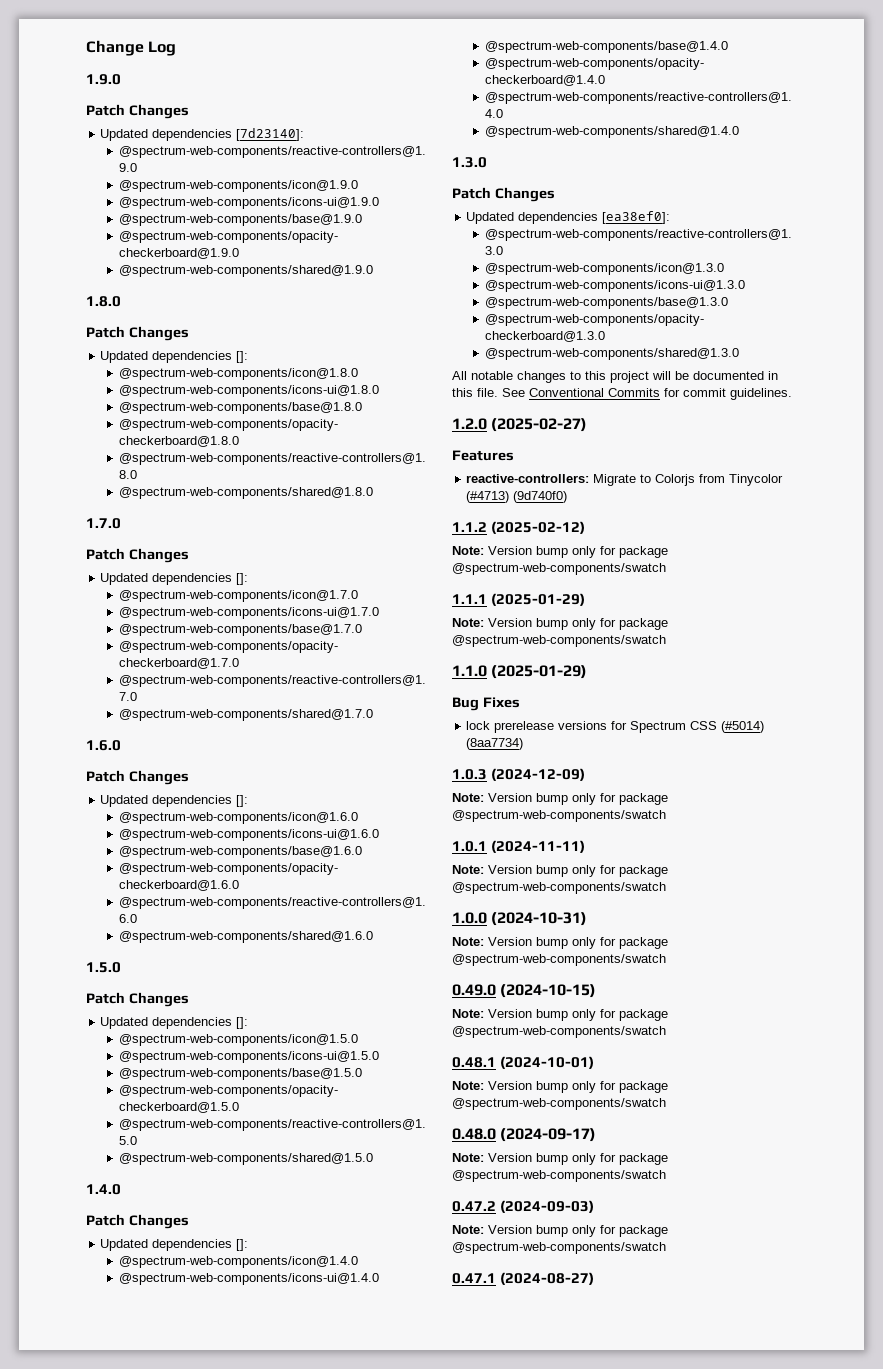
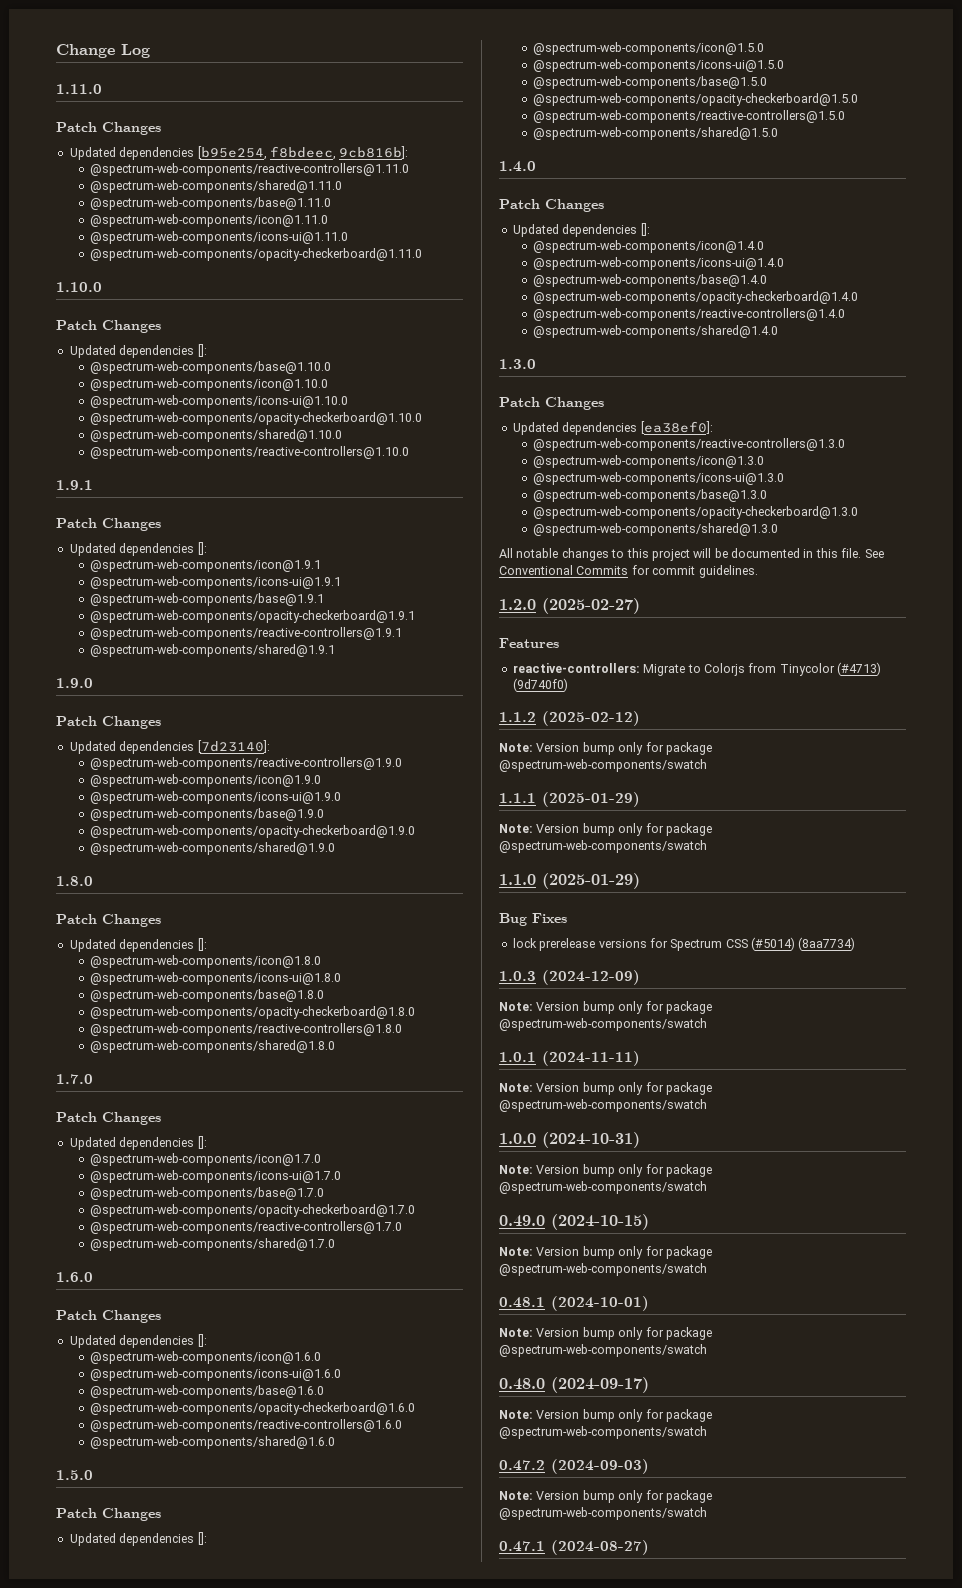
(177, 48) none -> [56,84,102,94] [56,122,161,135] [69,146,409,160] [90,163,410,176] [90,180,343,193] [90,197,332,210] [90,214,329,227] [90,231,349,244] [90,248,423,261] [56,282,102,292] [56,320,161,333] [69,344,207,358] [90,361,332,374] [90,378,329,391] [90,395,349,408] [90,412,423,425] [90,429,343,442] [90,446,410,459] [56,480,93,490] [56,518,161,531] [69,542,207,556] [90,559,322,572] [90,576,342,589] [90,593,325,606] [90,610,416,623] [90,627,403,640] [90,644,336,657] // 1.11.0 // Patch Changes // Updated dependencies [b95e254, f8bdeec, 9cb816b]: // @spectrum-web-components/reactive-controllers@1.11.0 // @spectrum-web-components/shared@1.11.0 // @spectrum-web-components/base@1.11.0 // @spectrum-web-components/icon@1.11.0 // @spectrum-web-components/icons-ui@1.11.0 // @spectrum-web-components/opacity-checkerboard@1.11.0 // 1.10.0 // Patch Changes // Updated dependencies []: // @spectrum-web-components/base@1.10.0 // @spectrum-web-components/icon@1.10.0 // @spectrum-web-components/icons-ui@1.10.0 // @spectrum-web-components/opacity-checkerboard@1.10.0 // @spectrum-web-components/shared@1.10.0 // @spectrum-web-components/reactive-controllers@1.10.0 // 1.9.1 // Patch Changes // Updated dependencies []: // @spectrum-web-components/icon@1.9.1 // @spectrum-web-components/icons-ui@1.9.1 // @spectrum-web-components/base@1.9.1 // @spectrum-web-components/opacity-checkerboard@1.9.1 // @spectrum-web-components/reactive-controllers@1.9.1 // @spectrum-web-components/shared@1.9.1

